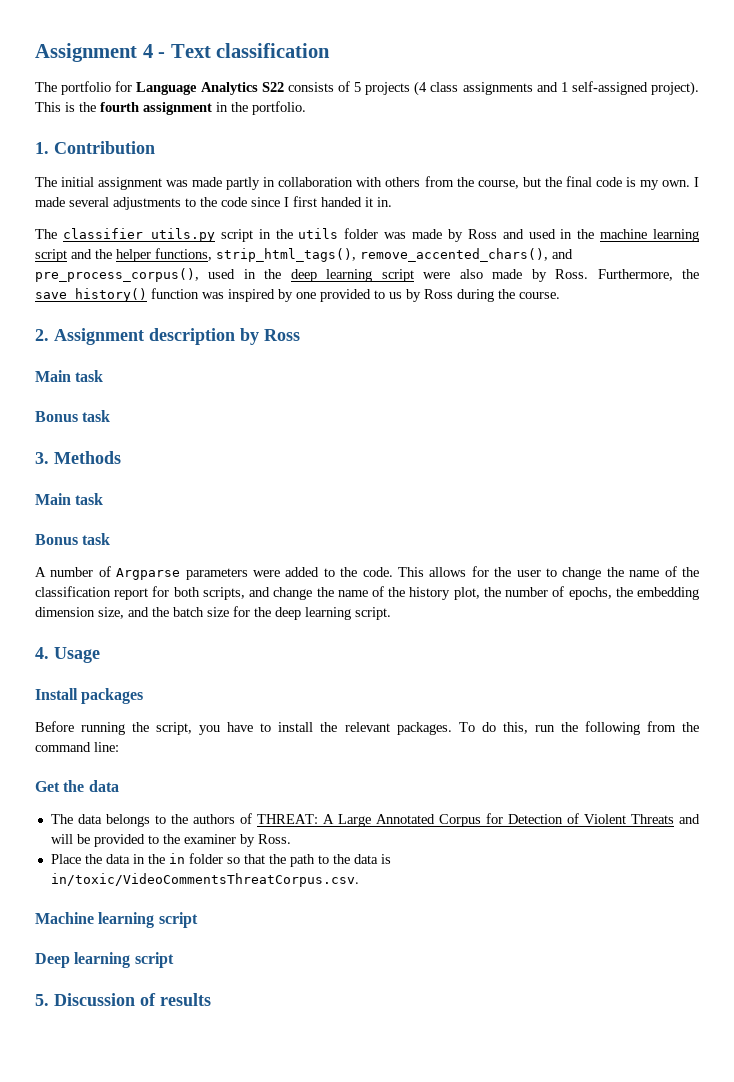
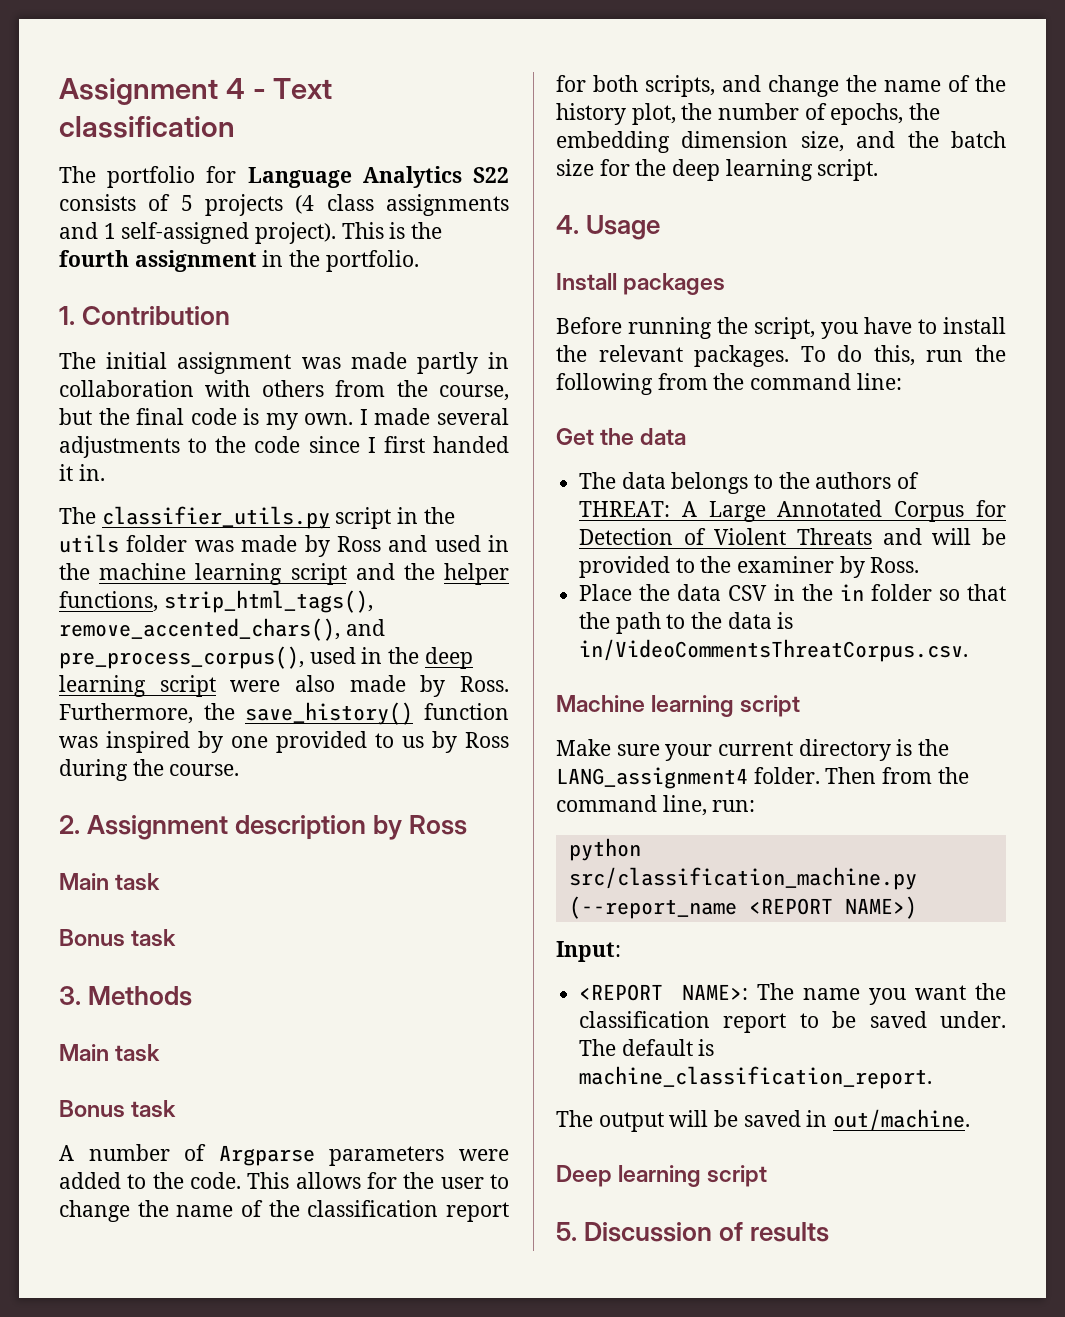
(130, 859) none -> [728,585,768,601] CSV
[50,873,359,887] in/toxic/VideoCommentsThreatCorpus.csv. -> [579,639,969,662] in/VideoCommentsThreatCorpus.csv.
(198, 920) none -> [556,739,950,761] [556,767,969,789] [556,795,756,816] [568,838,641,861] [568,867,917,890] [568,896,917,919] [556,941,621,962] [579,983,1006,1005] [579,1011,1006,1033] [579,1039,715,1056] [579,1066,933,1089] [556,1109,971,1132] // Make sure your current directory is the LANG_assignment4 folder. Then from the command line, run: // python src/classification_machine.py (--report_name <REPORT NAME>) // Input: // <REPORT NAME>: The name you want the classification report to be saved under. The default is machine_classification_report. // The output will be saved in out/machine.

